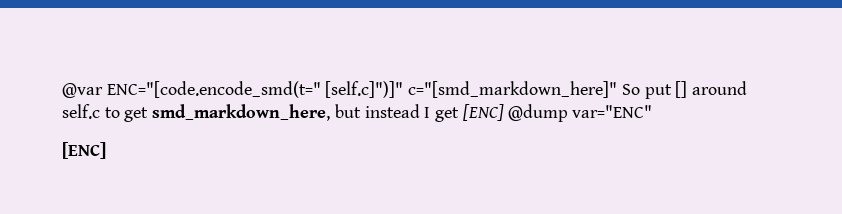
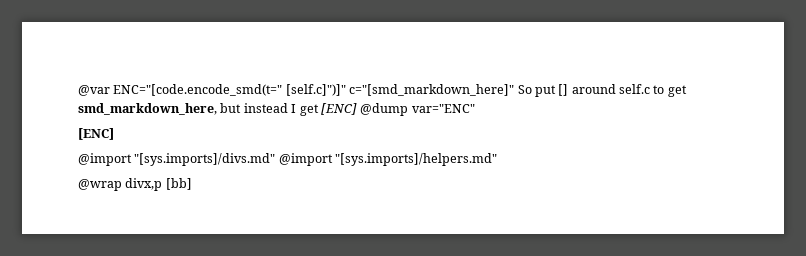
(106, 150) none -> [78,153,498,166] [78,178,192,191] // @import "[sys.imports]/divs.md" @import "[sys.imports]/helpers.md" // @wrap divx,p [bb]

